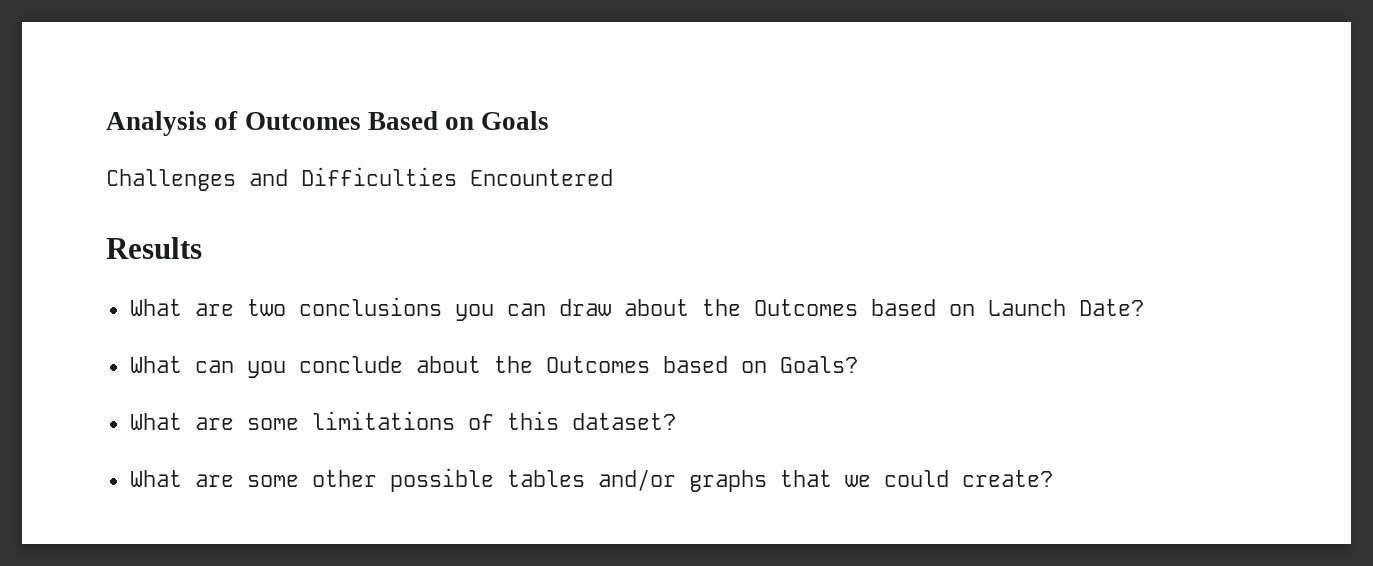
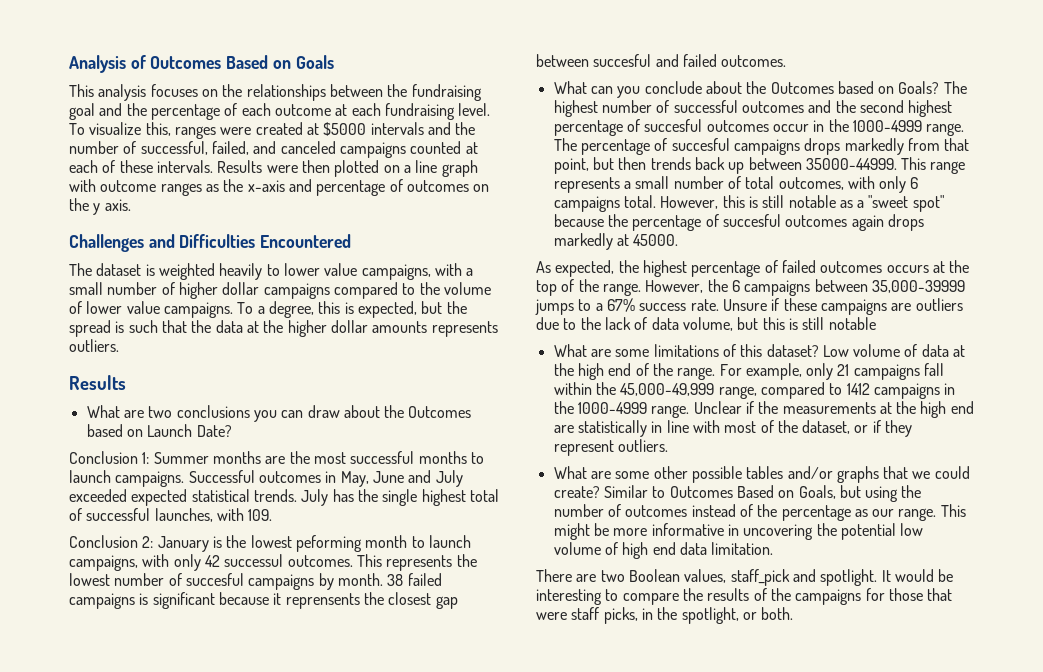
[106,167,613,191] Challenges and Difficulties Encountered -> [69,84,482,101] [69,103,491,120] [69,122,476,139] [69,141,478,158] [69,160,478,177] [69,179,490,196] [69,198,131,215] [69,234,352,252] [69,263,474,280] [69,282,491,299] [69,301,467,318] [69,320,498,337] [69,339,119,352] This analysis focuses on the relationships between the fundraising goal and the percentage of each outcome at each fundraising level. To visualize this, ranges were created at $5000 intervals and the number of successful, failed, and canceled campaigns counted at each of these intervals. Results were then plotted on a line graph with outcome ranges as the x-axis and percentage of outcomes on the y axis. // Challenges and Difficulties Encountered // The dataset is weighted heavily to lower value campaigns, with a small number of higher dollar campaigns compared to the volume of lower value campaigns. To a degree, this is expected, but the spread is such that the data at the higher dollar amounts represents outliers.
(1144, 307) none -> [69,451,484,464] [69,470,463,487] [69,489,499,506] [69,508,273,522] [69,535,471,552] [69,554,477,571] [69,573,442,590] [69,592,458,609] [536,54,787,67] // Conclusion 1: Summer months are the most successful months to launch campaigns. Successful outcomes in May, June and July exceeded expected statistical trends. July has the single highest total of successful launches, with 109. // Conclusion 2: January is the lowest peforming month to launch campaigns, with only 42 successul outcomes. This represents the lowest number of succesful campaigns by month. 38 failed campaigns is significant because it reprensents the closest gap between succesful and failed outcomes.
(858, 364) none -> [943,81,967,94] [553,100,953,117] [553,119,965,136] [553,138,970,155] [553,157,966,174] [553,176,919,193] [553,195,944,212] [553,214,924,231] [553,233,679,250] [536,260,970,277] [536,279,965,296] [535,298,963,315] [536,317,876,331] The highest number of successful outcomes and the second highest percentage of succesful outcomes occur in the 1000-4999 range. The percentage of succesful campaigns drops markedly from that point, but then trends back up between 35000-44999. This range represents a small number of total outcomes, with only 6 campaigns total. However, this is still notable as a "sweet spot" because the percentage of succesful outcomes again drops markedly at 45000. // As expected, the highest percentage of failed outcomes occurs at the top of the range. However, the 6 campaigns between 35,000-39999 jumps to a 67% success rate. Unsure if these campaigns are outliers due to the lack of data volume, but this is still notable
(676, 421) none -> [822,344,966,357] [553,363,945,380] [553,382,956,399] [553,401,974,418] [553,420,913,437] [553,439,668,456] Low volume of data at the high end of the range. For example, only 21 campaigns fall within the 45,000-49,999 range, compared to 1412 campaigns in the 1000-4999 range. Unclear if the measurements at the high end are statistically in line with most of the dataset, or if they represent outliers.
(1053, 478) none -> [603,485,922,502] [553,504,966,521] [553,523,924,540] [553,542,774,559] [536,569,954,586] [536,588,953,605] [536,607,794,624] Similar to Outcomes Based on Goals, but using the number of outcomes instead of the percentage as our range. This might be more informative in uncovering the potential low volume of high end data limitation. // There are two Boolean values, staff_pick and spotlight. It would be interesting to compare the results of the campaigns for those that were staff picks, in the spotlight, or both.

